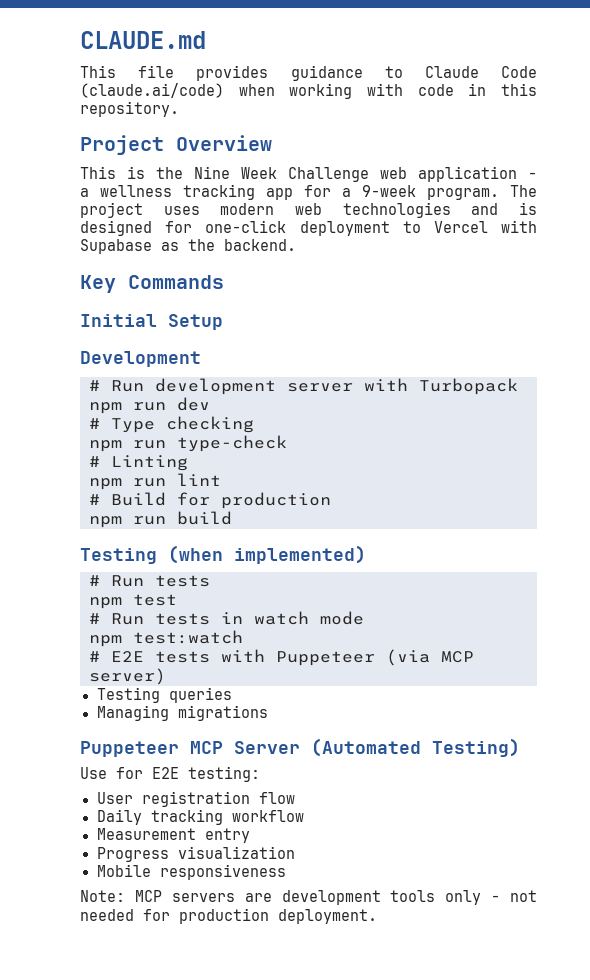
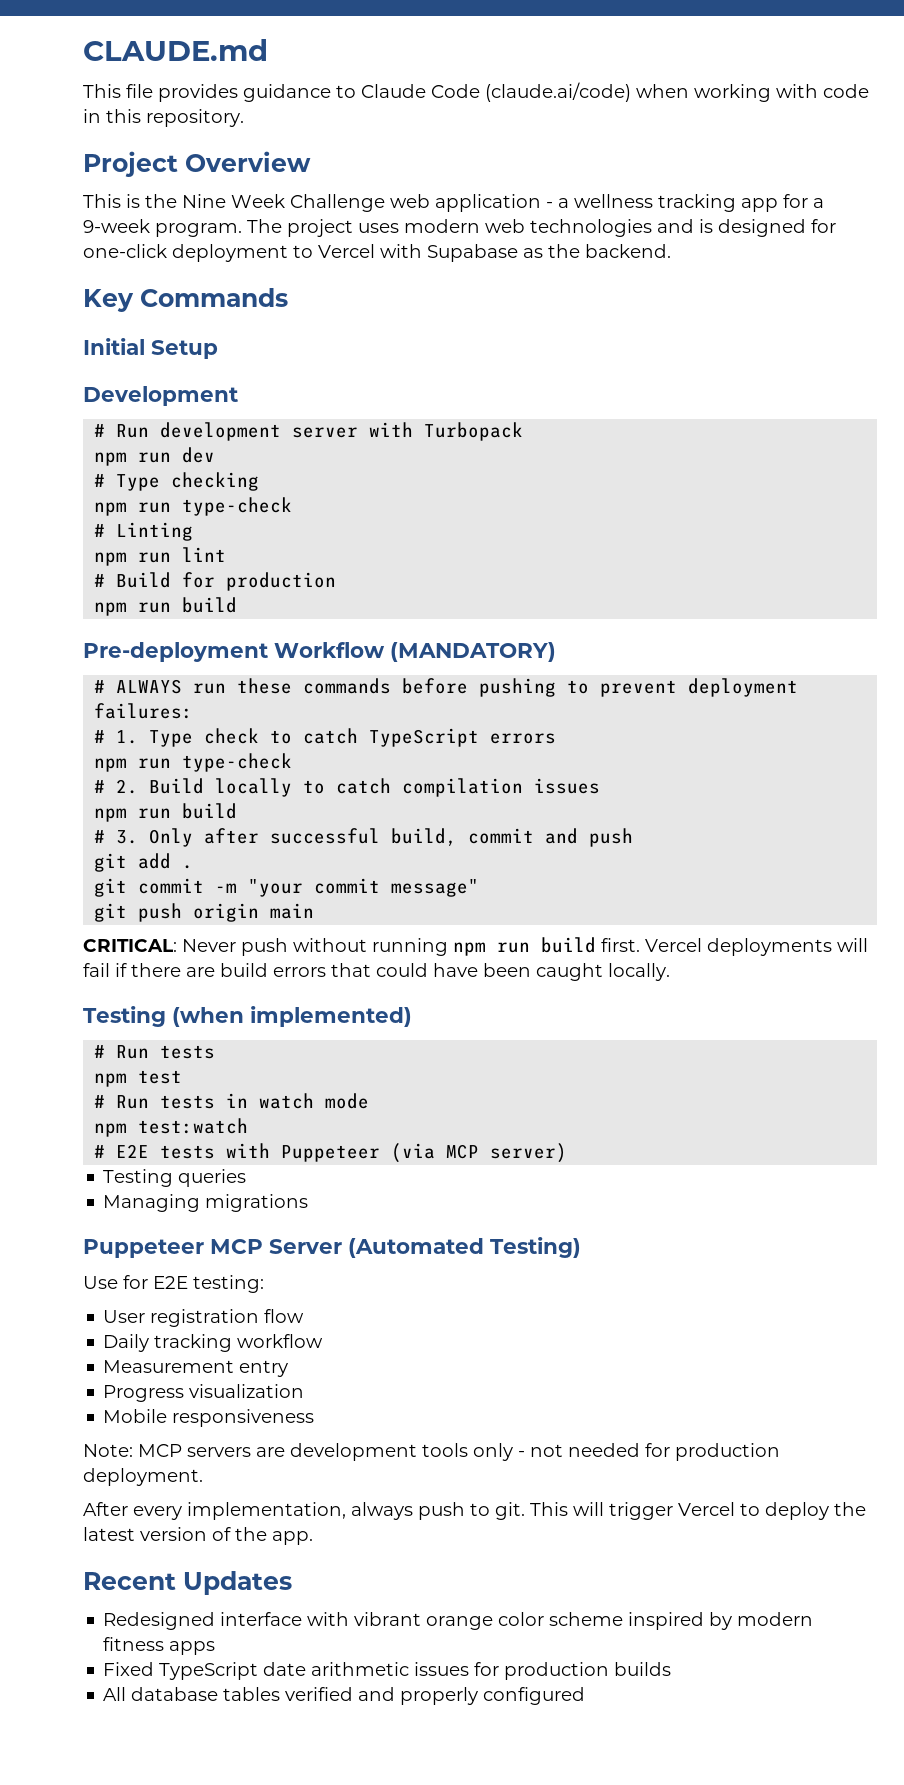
(232, 518) none -> [83,642,556,662] [94,678,799,697] [94,703,194,719] [94,728,557,747] [94,753,293,772] [94,778,601,797] [94,803,238,822] [94,828,634,847] [94,853,194,872] [94,878,480,897] [94,903,315,922] [83,937,868,956] [83,963,670,981] // Pre-deployment Workflow (MANDATORY) // # ALWAYS run these commands before pushing to prevent deployment failures: // # 1. Type check to catch TypeScript errors // npm run type-check // # 2. Build locally to catch compilation issues // npm run build // # 3. Only after successful build, commit and push // git add . // git commit -m "your commit message" // git push origin main // CRITICAL: Never push without running npm run build first. Vercel deployments will fail if there are build errors that could have been caught locally.
(377, 916) none -> [83,1502,866,1520] [83,1527,313,1545] [83,1571,292,1595] [103,1612,814,1630] [103,1637,216,1655] [103,1662,672,1680] [103,1687,586,1705] // After every implementation, always push to git. This will trigger Vercel to deploy the latest version of the app. // Recent Updates // Redesigned interface with vibrant orange color scheme inspired by modern fitness apps // Fixed TypeScript date arithmetic issues for production builds // All database tables verified and properly configured

